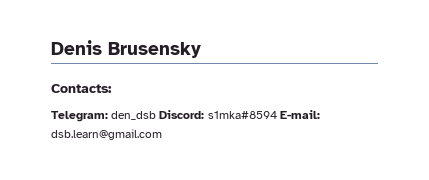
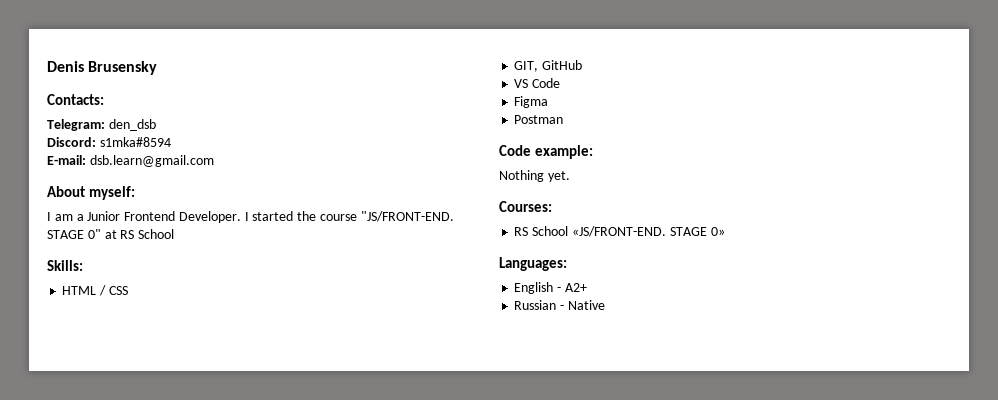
(157, 115) none -> (156, 125) //
(277, 115) none -> (171, 142) //
(162, 134) none -> [47,186,135,200] [47,211,454,223] [47,229,175,239] [47,260,83,271] [62,285,128,296] [514,60,583,72] [514,78,561,88] [514,96,549,108] [514,115,564,124] [499,145,593,159] [499,170,570,182] [499,201,552,212] [514,226,725,237] [499,257,567,271] [514,282,587,294] [514,300,605,310] // About myself: // I am a Junior Frontend Developer. I started the course "JS/FRONT-END. STAGE 0" at RS School // Skills: // HTML / CSS // GIT, GitHub // VS Code // Figma // Postman // Code example: // Nothing yet. // Courses: // RS School «JS/FRONT-END. STAGE 0» // Languages: // English - A2+ // Russian - Native

